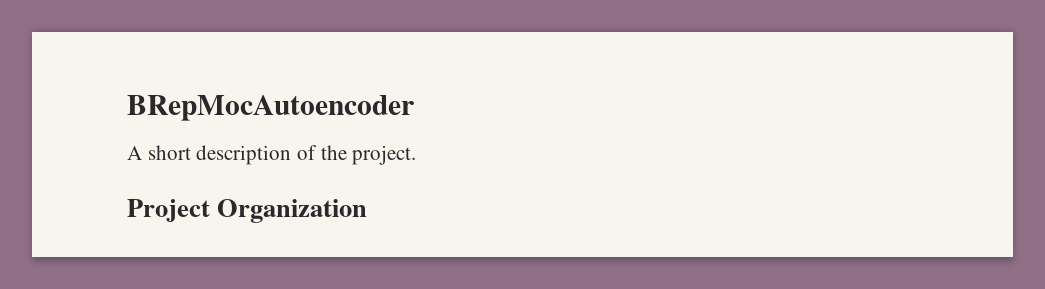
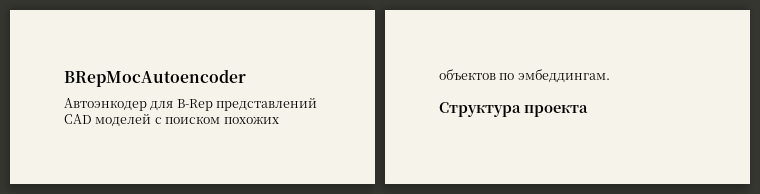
[127,145,417,165] [127,199,368,223] A short description of the project. // Project Organization -> [64,97,318,111] [64,113,279,127] [439,69,610,83] [439,102,588,117] Автоэнкодер для B-Rep представлений CAD моделей с поиском похожих объектов по эмбеддингам. // Структура проекта

